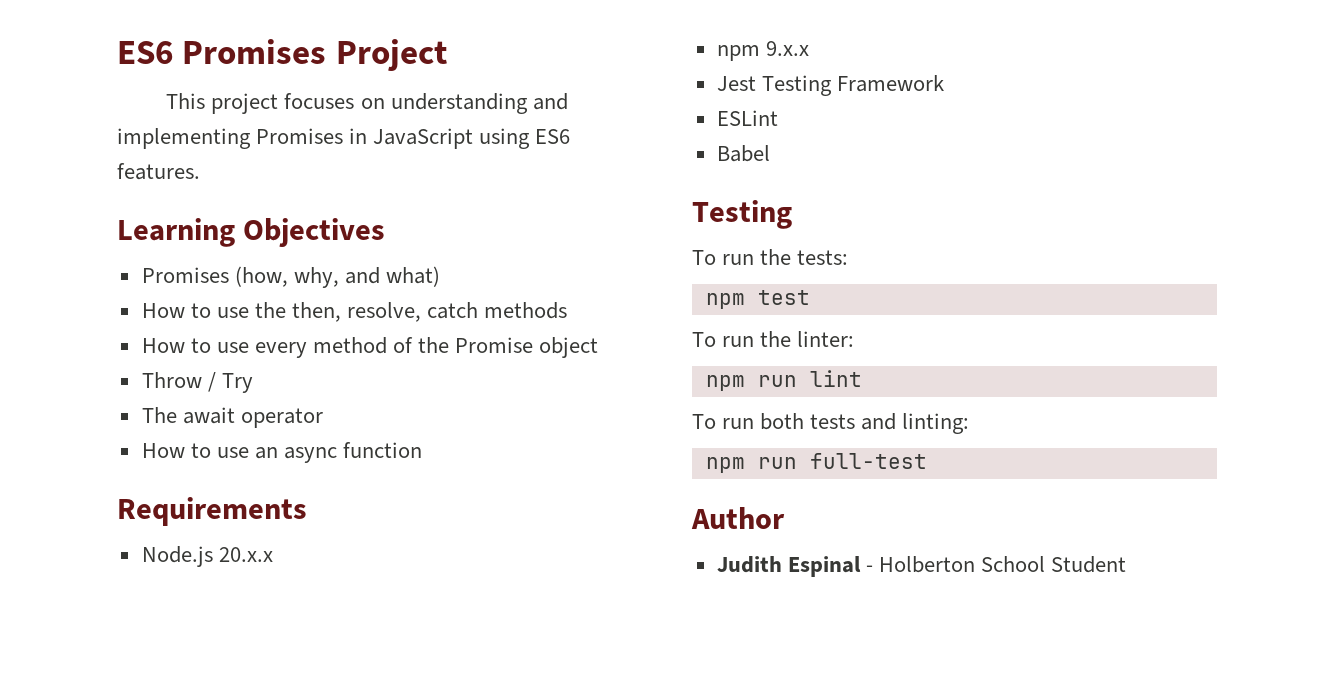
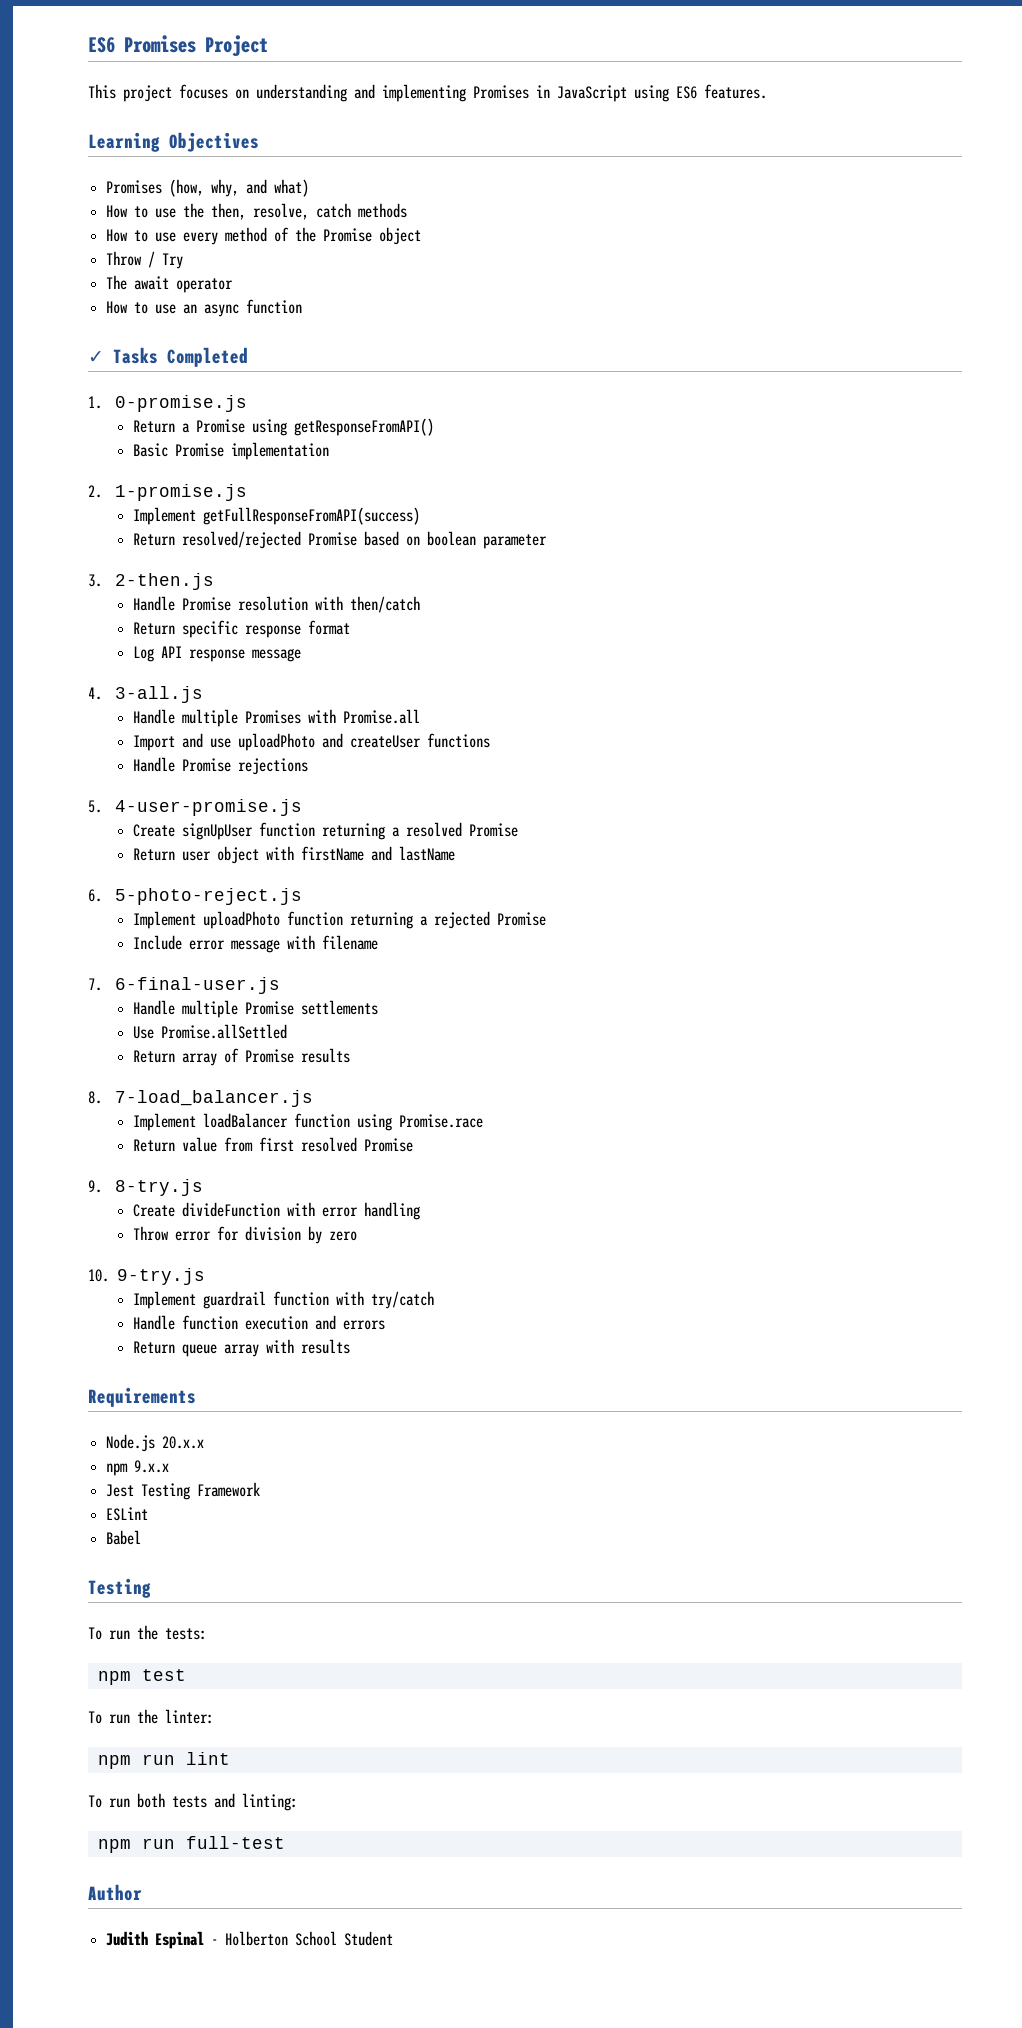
(423, 450) none -> [88,347,248,367] [88,395,248,412] [133,418,435,436] [133,442,330,460] [88,484,248,501] [133,507,421,525] [133,531,548,549] [88,573,215,590] [133,596,421,613] [133,620,351,638] [133,646,302,662] [88,686,204,703] [133,709,421,727] [133,733,491,751] [133,757,309,775] [88,799,303,816] [133,822,519,840] [133,846,456,864] [88,888,303,905] [133,911,547,929] [133,935,379,953] [88,977,281,994] [133,1000,379,1018] [133,1024,288,1039] [133,1048,351,1066] [88,1090,314,1107] [133,1113,484,1131] [133,1137,414,1152] [88,1179,204,1196] [133,1202,421,1220] [133,1226,358,1244] [88,1268,206,1285] [133,1291,435,1309] [133,1315,386,1330] [133,1339,351,1357] // ✓ Tasks Completed // 1. 0-promise.js // Return a Promise using getResponseFromAPI() // Basic Promise implementation // 2. 1-promise.js // Implement getFullResponseFromAPI(success) // Return resolved/rejected Promise based on boolean parameter // 3. 2-then.js // Handle Promise resolution with then/catch // Return specific response format // Log API response message // 4. 3-all.js // Handle multiple Promises with Promise.all // Import and use uploadPhoto and createUser functions // Handle Promise rejections // 5. 4-user-promise.js // Create signUpUser function returning a resolved Promise // Return user object with firstName and lastName // 6. 5-photo-reject.js // Implement uploadPhoto function returning a rejected Promise // Include error message with filename // 7. 6-final-user.js // Handle multiple Promise settlements // Use Promise.allSettled // Return array of Promise results // 8. 7-load_balancer.js // Implement loadBalancer function using Promise.race // Return value from first resolved Promise // 9. 8-try.js // Create divideFunction with error handling // Throw error for division by zero // 10. 9-try.js // Implement guardrail function with try/catch // Handle function execution and errors // Return queue array with results

